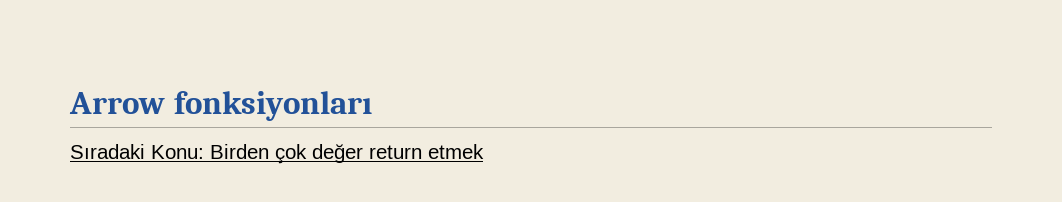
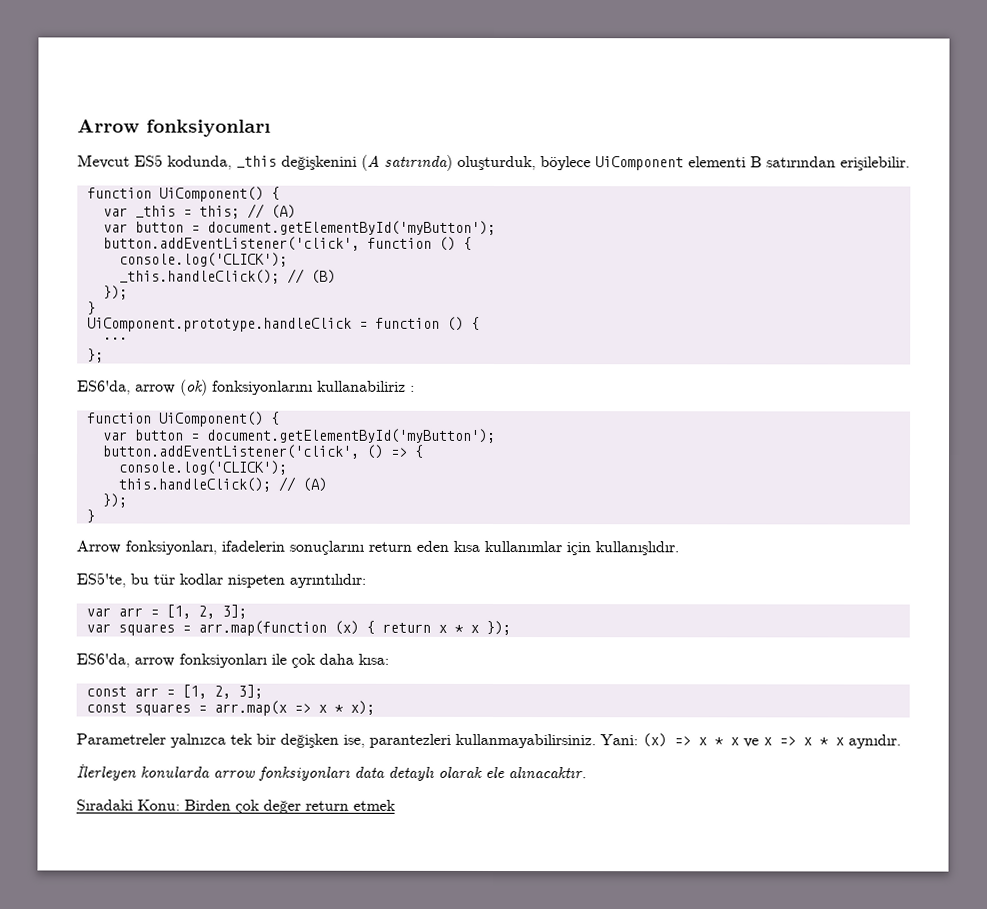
(372, 106) none -> [77,154,910,171] [86,186,280,202] [102,203,296,219] [102,220,496,236] [102,236,472,251] [118,252,288,267] [118,268,336,284] [102,285,128,300] [86,301,96,315] [86,316,480,332] [102,337,128,344] [86,348,104,363] [77,379,415,396] [86,411,280,427] [102,428,496,444] [101,444,424,459] [117,460,287,475] [117,476,327,492] [101,493,127,508] [85,509,95,523] [76,540,679,556] [76,572,366,588] [85,604,247,619] [85,620,511,636] [76,653,389,668] [85,684,263,699] [85,700,375,716] [76,733,901,749] [76,764,587,781] // Mevcut ES5 kodunda, _this değişkenini (A satırında) oluşturduk, böylece UiComponent elementi B satırından erişilebilir. // function UiComponent() { // var _this = this; // (A) // var button = document.getElementById('myButton'); // button.addEventListener('click', function () { // console.log('CLICK'); // _this.handleClick(); // (B) // }); // } // UiComponent.prototype.handleClick = function () { // ··· // }; // ES6'da, arrow (ok) fonksiyonlarını kullanabiliriz : // function UiComponent() { // var button = document.getElementById('myButton'); // button.addEventListener('click', () => { // console.log('CLICK'); // this.handleClick(); // (A) // }); // } // Arrow fonksiyonları, ifadelerin sonuçlarını return eden kısa kullanımlar için kullanışlıdır. // ES5'te, bu tür kodlar nispeten ayrıntılıdır: // var arr = [1, 2, 3]; // var squares = arr.map(function (x) { return x * x }); // ES6'da, arrow fonksiyonları ile çok daha kısa: // const arr = [1, 2, 3]; // const squares = arr.map(x => x * x); // Parametreler yalnızca tek bir değişken ise, parantezleri kullanmayabilirsiniz. Yani: (x) => x * x ve x => x * x aynıdır. // İlerleyen konularda arrow fonksiyonları data detaylı olarak ele alınacaktır.

